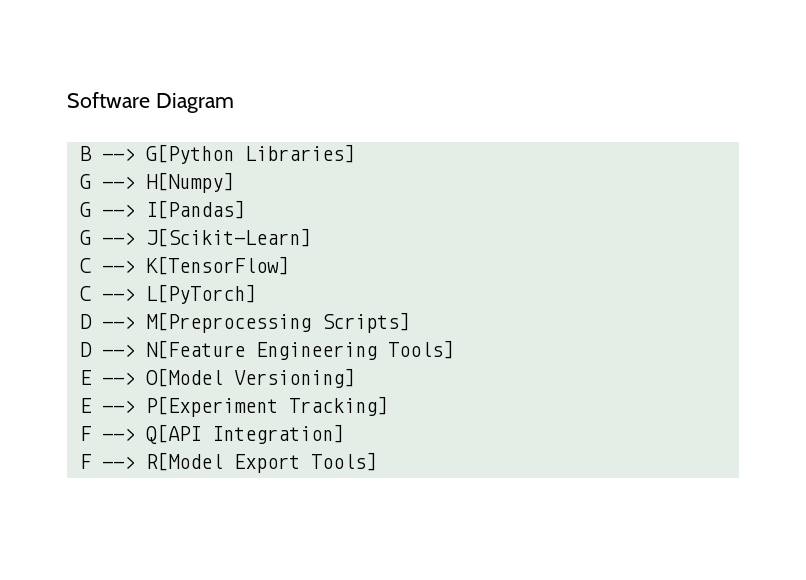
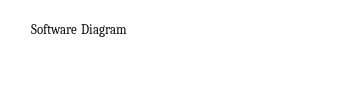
[79,144,355,164] [79,172,234,193] [79,200,245,219] [79,228,311,247] [79,256,289,275] [79,284,256,304] [79,312,410,333] [79,340,454,360] [79,368,355,388] [79,396,388,417] [79,424,344,444] [79,452,377,473] // B --> G[Python Libraries] // G --> H[Numpy] // G --> I[Pandas] // G --> J[Scikit-Learn] // C --> K[TensorFlow] // C --> L[PyTorch] // D --> M[Preprocessing Scripts] // D --> N[Feature Engineering Tools] // E --> O[Model Versioning] // E --> P[Experiment Tracking] // F --> Q[API Integration] // F --> R[Model Export Tools] -> (127, 30) none

